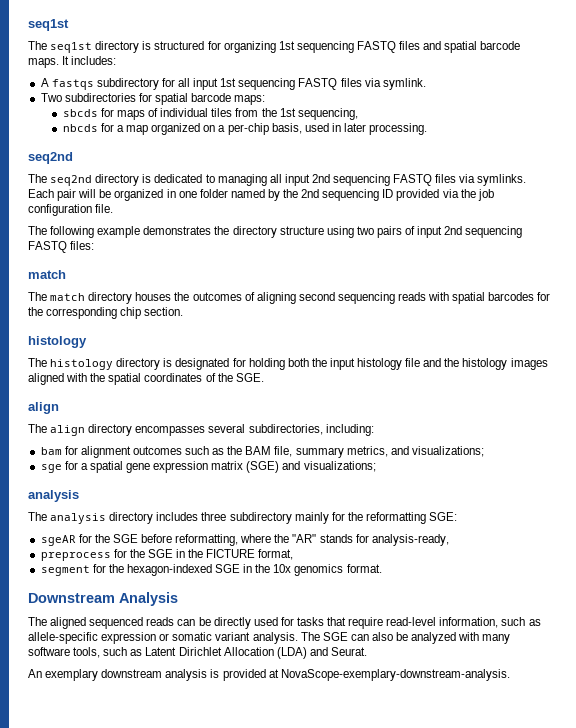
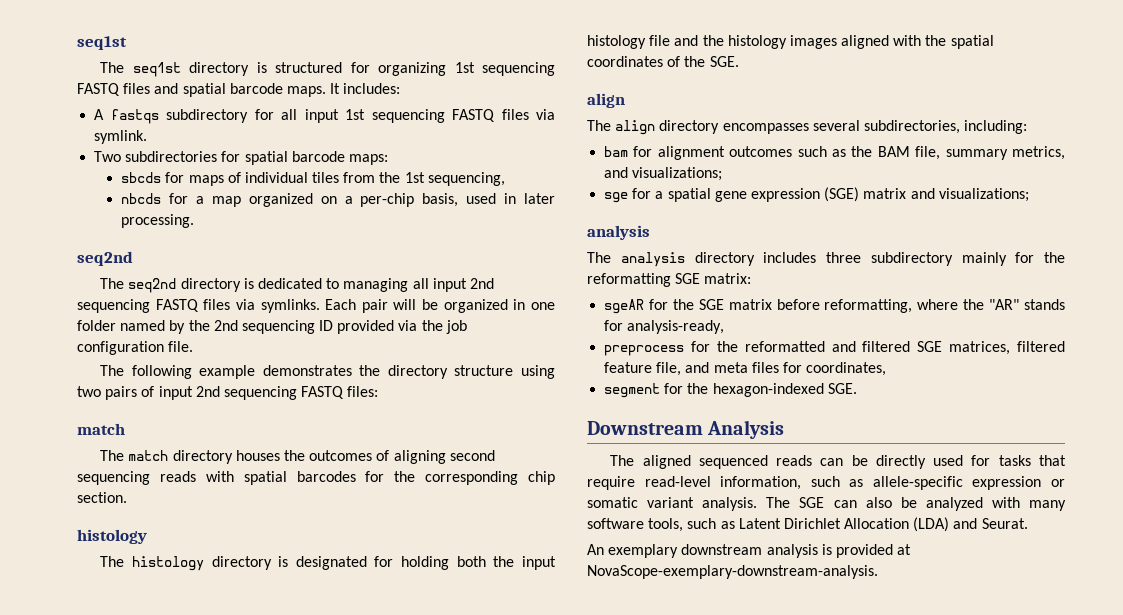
[211,461,280,473] matrix (SGE) -> [824,187,907,202] (SGE) matrix
[429,512,458,521] SGE: -> [675,273,752,284] SGE matrix:
(138, 538) none -> [728,299,772,310] matrix
[147,549,294,560] [40,564,382,576] SGE in the FICTURE format, // segment for the hexagon-indexed SGE in the 10x genomics format. -> [744,341,1065,355] [604,362,887,376] [604,383,857,398] reformatted and filtered SGE matrices, filtered feature file, and meta files for coordinates, // segment for the hexagon-indexed SGE.

